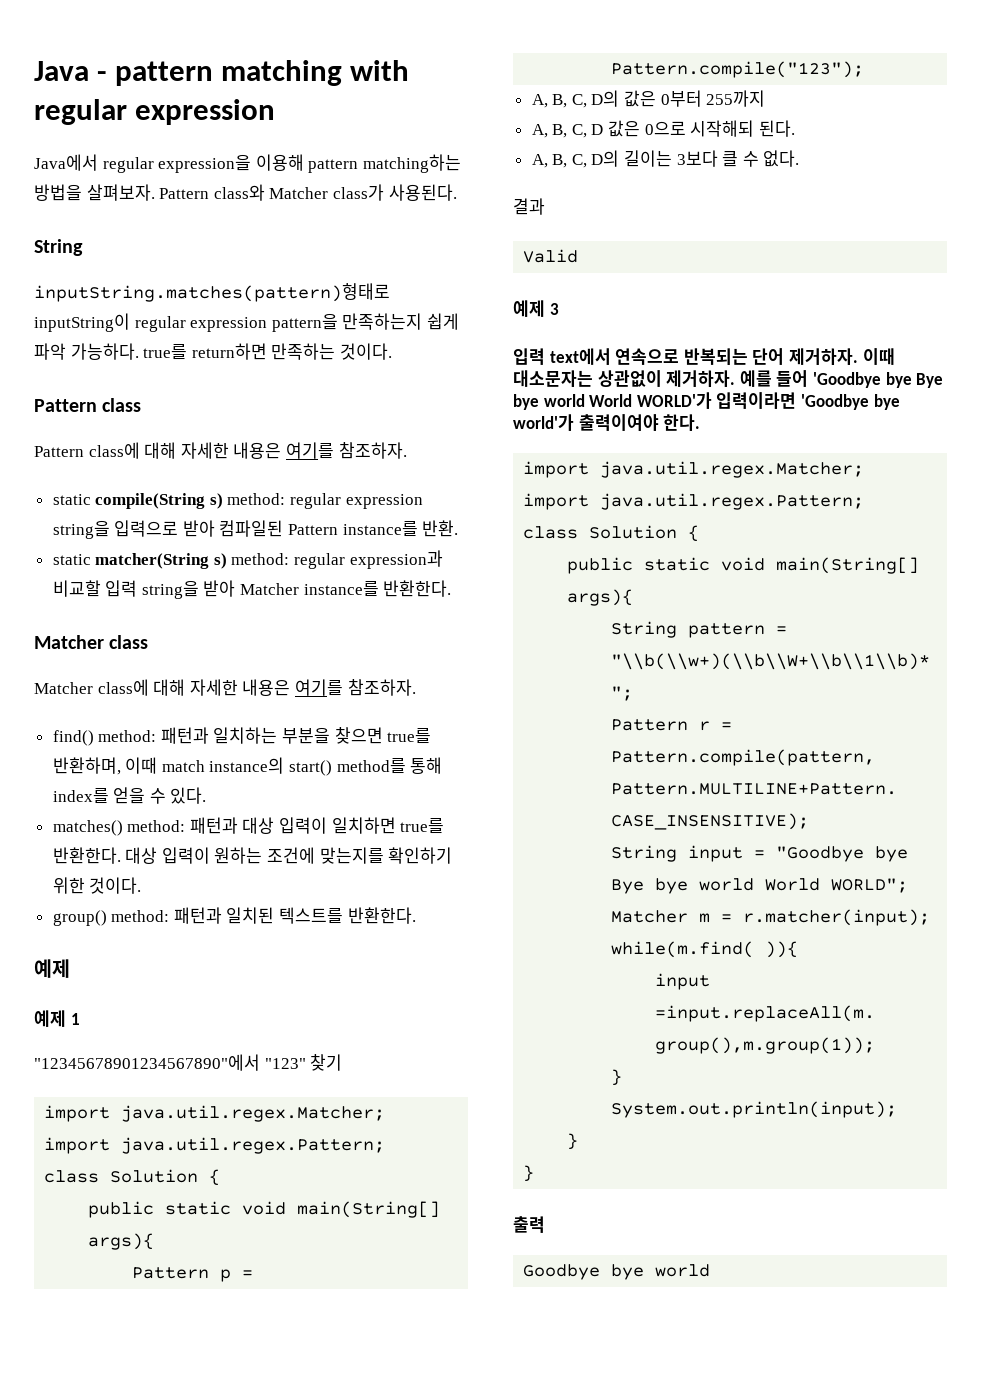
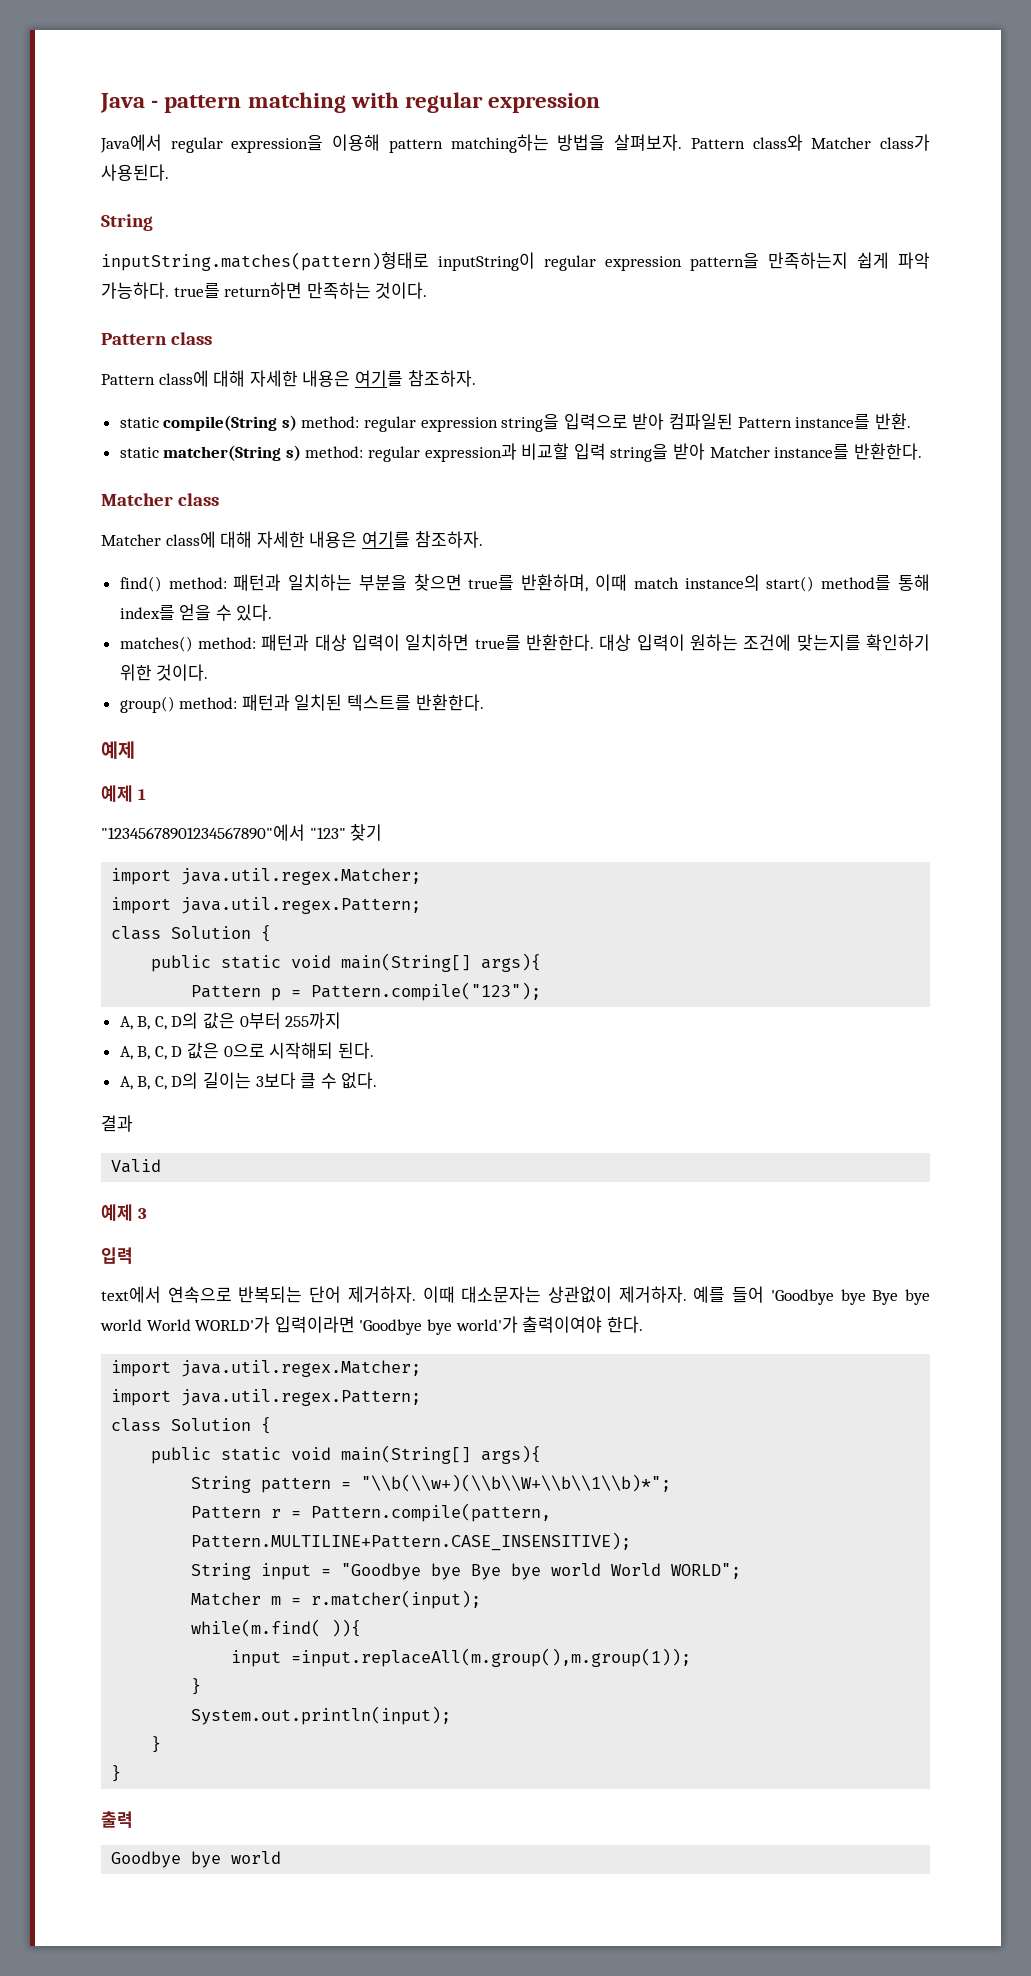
(545, 356) none -> (133, 1255) //

